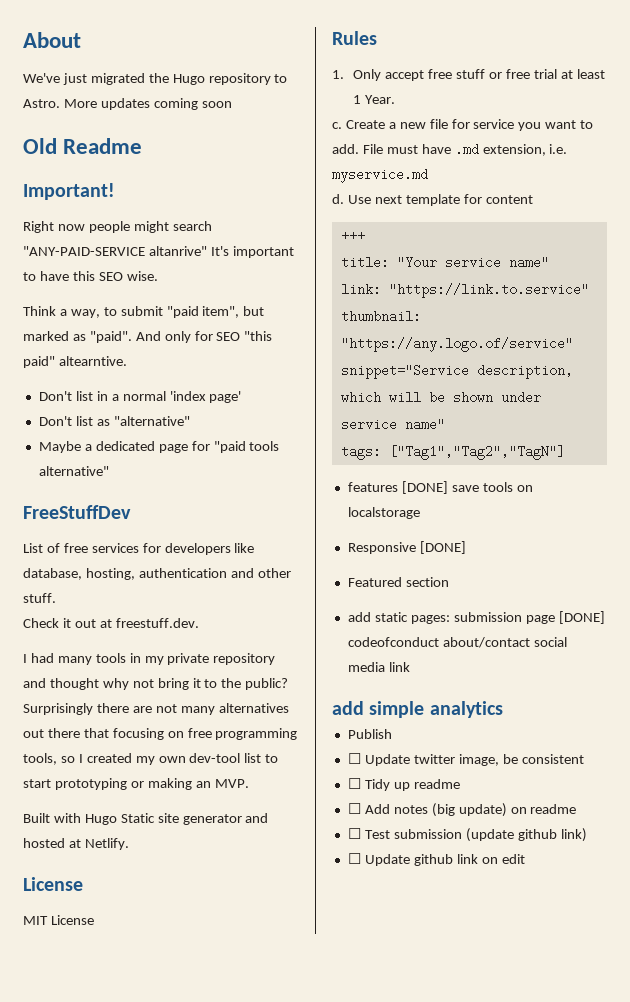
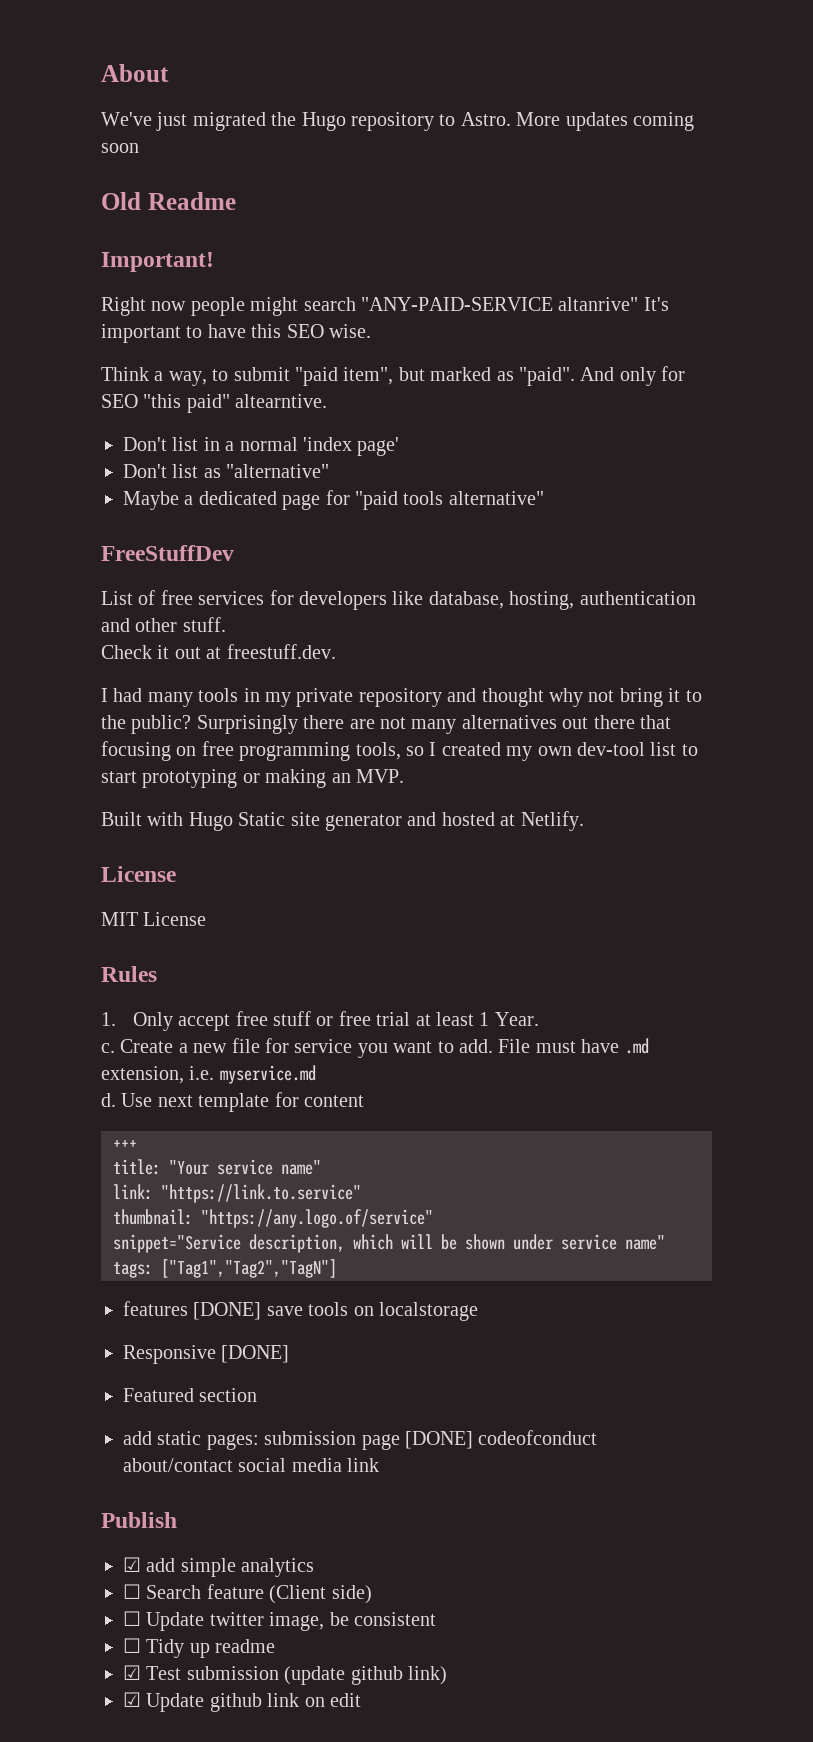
(410, 667) none -> [101,1512,177,1528] [123,1557,141,1572] Publish // ☑
[347,729,392,739] Publish -> [123,1584,372,1604] ☐ Search feature (Client side)
[347,803,577,817] [347,828,361,839] ☐ Add notes (big update) on readme // ☐ -> [123,1665,141,1680] ☑
[347,853,361,864] ☐ -> [123,1692,141,1707] ☑

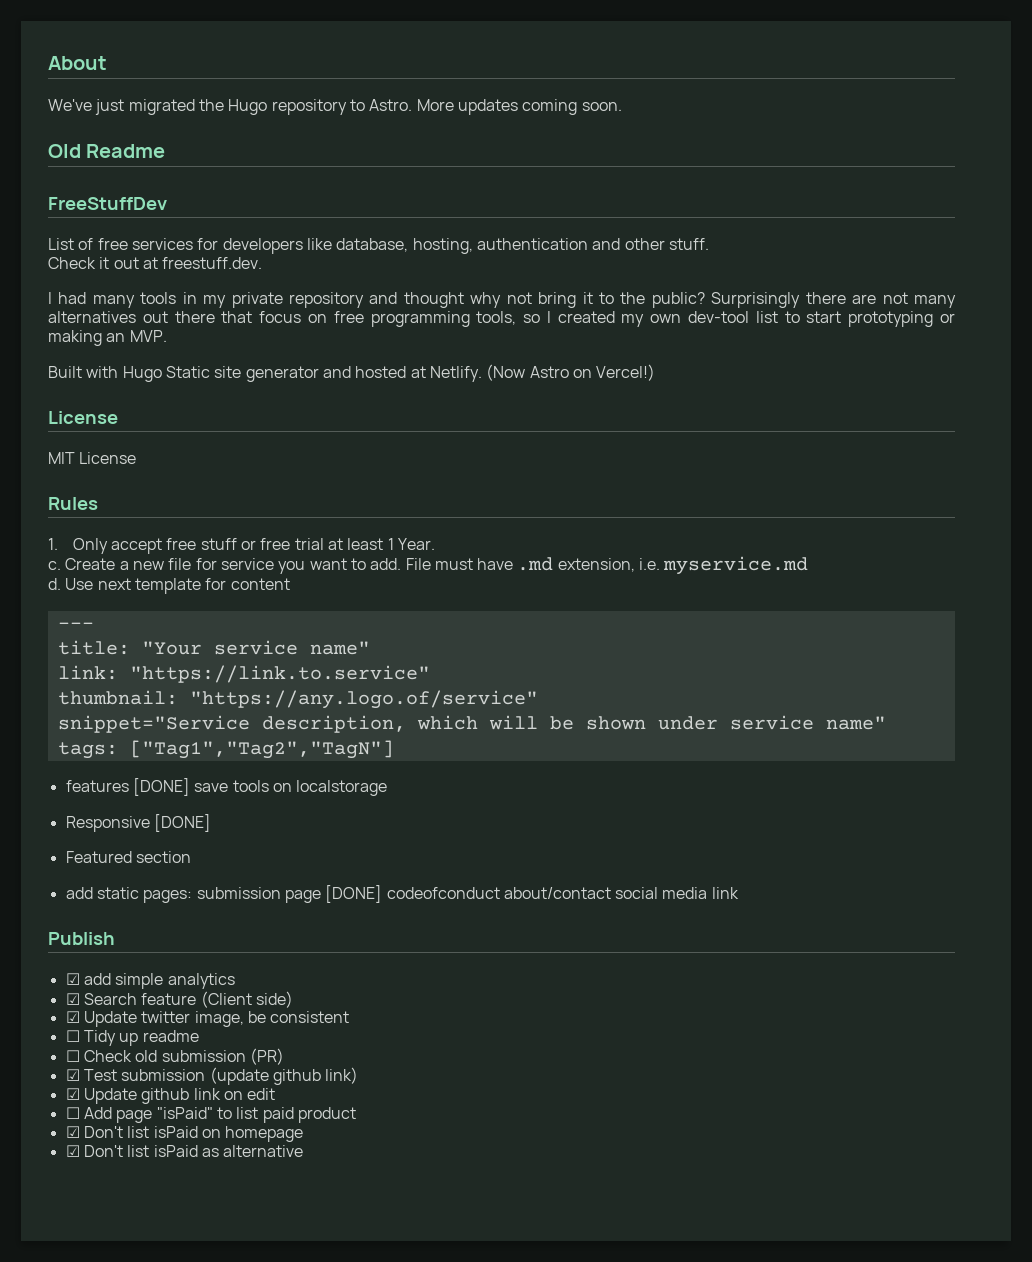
[101,143,139,153] soon -> [581,102,622,111] soon.
[101,252,214,272] [101,297,669,316] [101,324,371,343] [101,366,686,386] [101,394,328,413] [123,437,400,456] [123,464,330,478] [123,490,544,510] // Important! // Right now people might search "ANY-PAID-SERVICE altanrive" It's important to have this SEO wise. // Think a way, to submit "paid item", but marked as "paid". And only for SEO "this paid" altearntive. // Don't list in a normal 'index page' // Don't list as "alternative" // Maybe a dedicated page for "paid tools alternative" -> (166, 151) none
[101,741,171,761] focusing -> [259,311,302,323] focus
(584, 821) none -> [486,364,656,381] (Now Astro on Vercel!)
[113,1139,137,1149] +++ -> [57,622,94,629] ---
[123,1584,141,1599] ☐ -> [65,993,80,1005] ☑
[123,1611,141,1626] ☐ -> [65,1011,80,1023] ☑
(276, 1646) none -> [65,1048,284,1065] // ☐ Check old submission (PR)
(361, 1700) none -> [65,1107,356,1123] [65,1126,304,1142] [65,1145,304,1157] // ☐ Add page "isPaid" to list paid product // ☑ Don't list isPaid on homepage // ☑ Don't list isPaid as alternative

